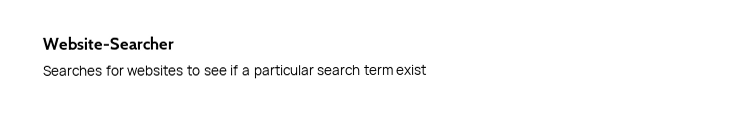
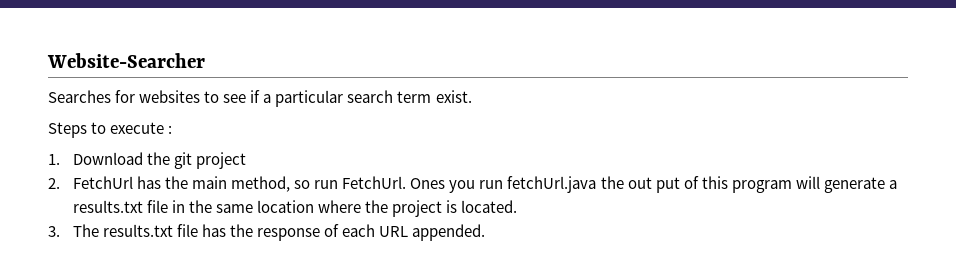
[396,64,428,75] exist -> [435,90,472,103] [48,122,173,138] [48,152,247,169] [48,176,897,193] [72,200,518,217] [48,224,486,241] exist. // Steps to execute : // 1. Download the git project // 2. FetchUrl has the main method, so run FetchUrl. Ones you run fetchUrl.java the out put of this program will generate a results.txt file in the same location where the project is located. // 3. The results.txt file has the response of each URL appended.

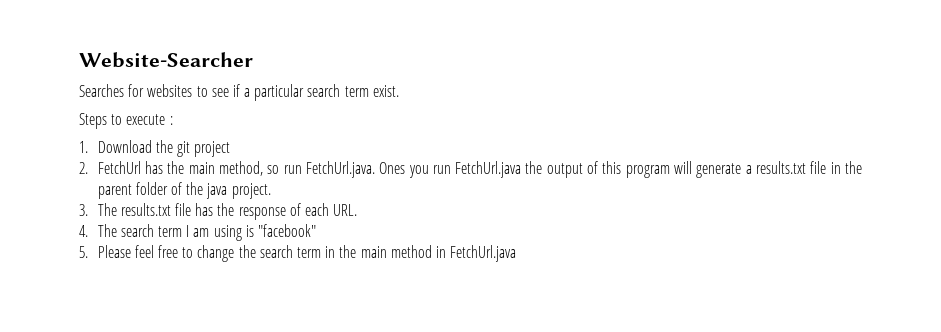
[342,176,407,189] FetchUrl. -> [305,161,375,178] FetchUrl.java.
[507,176,680,193] fetchUrl.java the out put -> [455,161,583,178] FetchUrl.java the output
[216,200,518,217] same location where the project is located. -> [97,182,271,199] parent folder of the java project.
[379,224,486,241] URL appended. -> [333,204,358,216] [79,224,316,241] [79,245,517,262] URL. // 4. The search term I am using is "facebook" // 5. Please feel free to change the search term in the main method in FetchUrl.java

